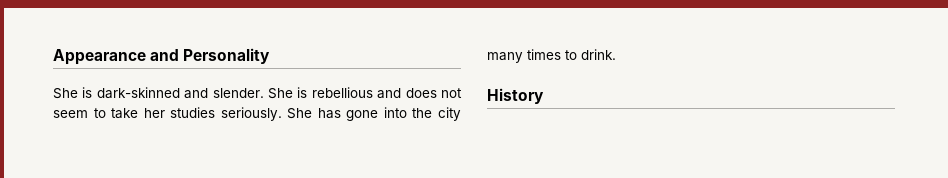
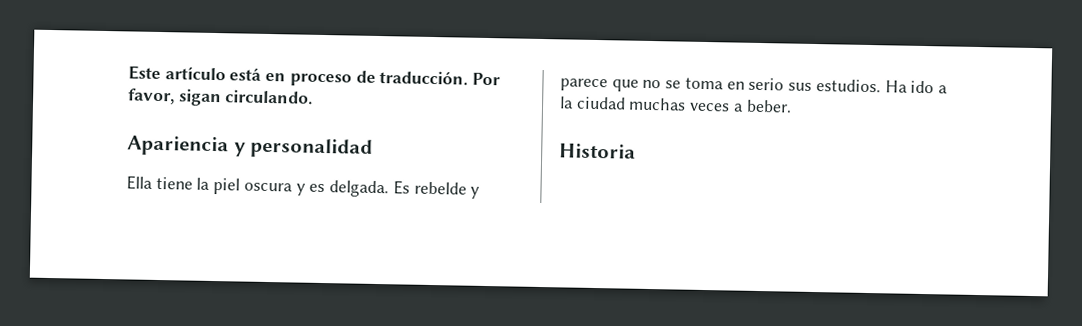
[53,48,271,65] [53,87,462,99] [53,107,462,121] [487,49,616,63] [487,88,544,104] Appearance and Personality // She is dark-skinned and slender. She is rebellious and does not seem to take her studies seriously. She has gone into the city many times to drink. // History -> [128,65,502,87] [128,88,314,107] [127,135,374,159] [126,175,481,199] [560,77,948,94] [560,96,792,113] [559,143,636,159] Este artículo está en proceso de traducción. Por favor, sigan circulando. // Apariencia y personalidad // Ella tiene la piel oscura y es delgada. Es rebelde y parece que no se toma en serio sus estudios. Ha ido a la ciudad muchas veces a beber. // Historia

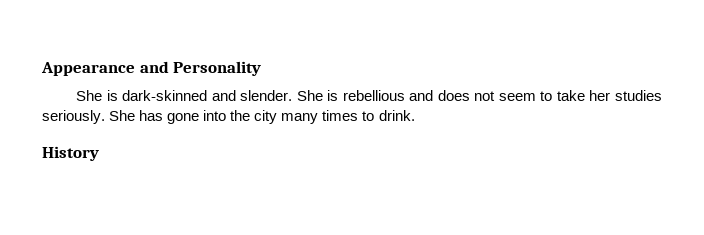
[128,65,502,87] [128,88,314,107] [127,135,374,159] [126,175,481,199] [560,77,948,94] [560,96,792,113] [559,143,636,159] Este artículo está en proceso de traducción. Por favor, sigan circulando. // Apariencia y personalidad // Ella tiene la piel oscura y es delgada. Es rebelde y parece que no se toma en serio sus estudios. Ha ido a la ciudad muchas veces a beber. // Historia -> [41,61,262,76] [76,90,662,101] [42,110,415,124] [42,146,99,161] Appearance and Personality // She is dark-skinned and slender. She is rebellious and does not seem to take her studies seriously. She has gone into the city many times to drink. // History

